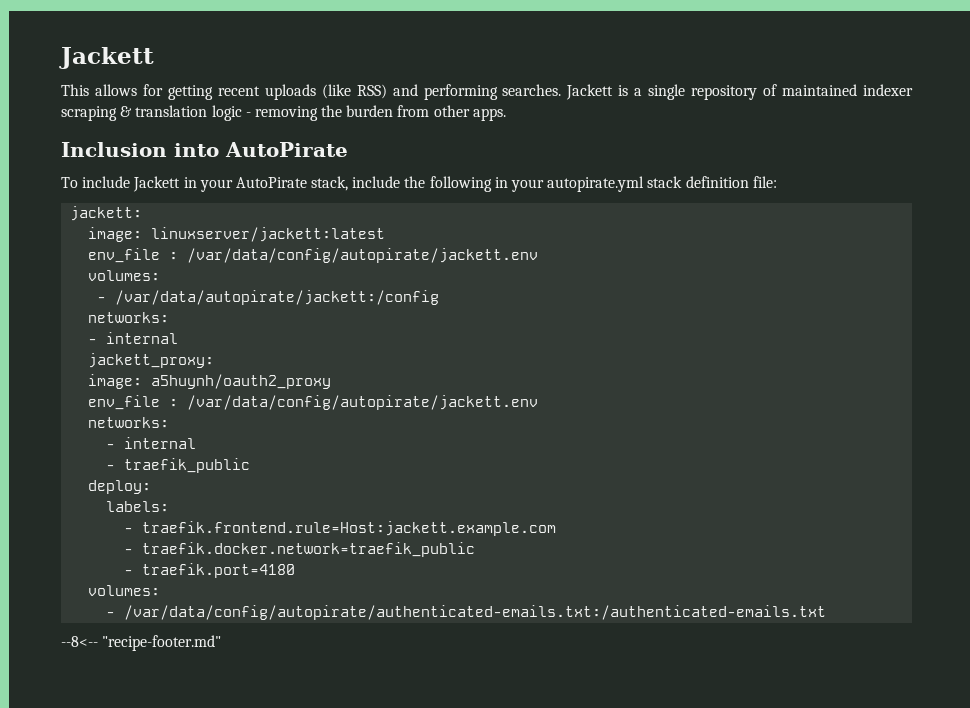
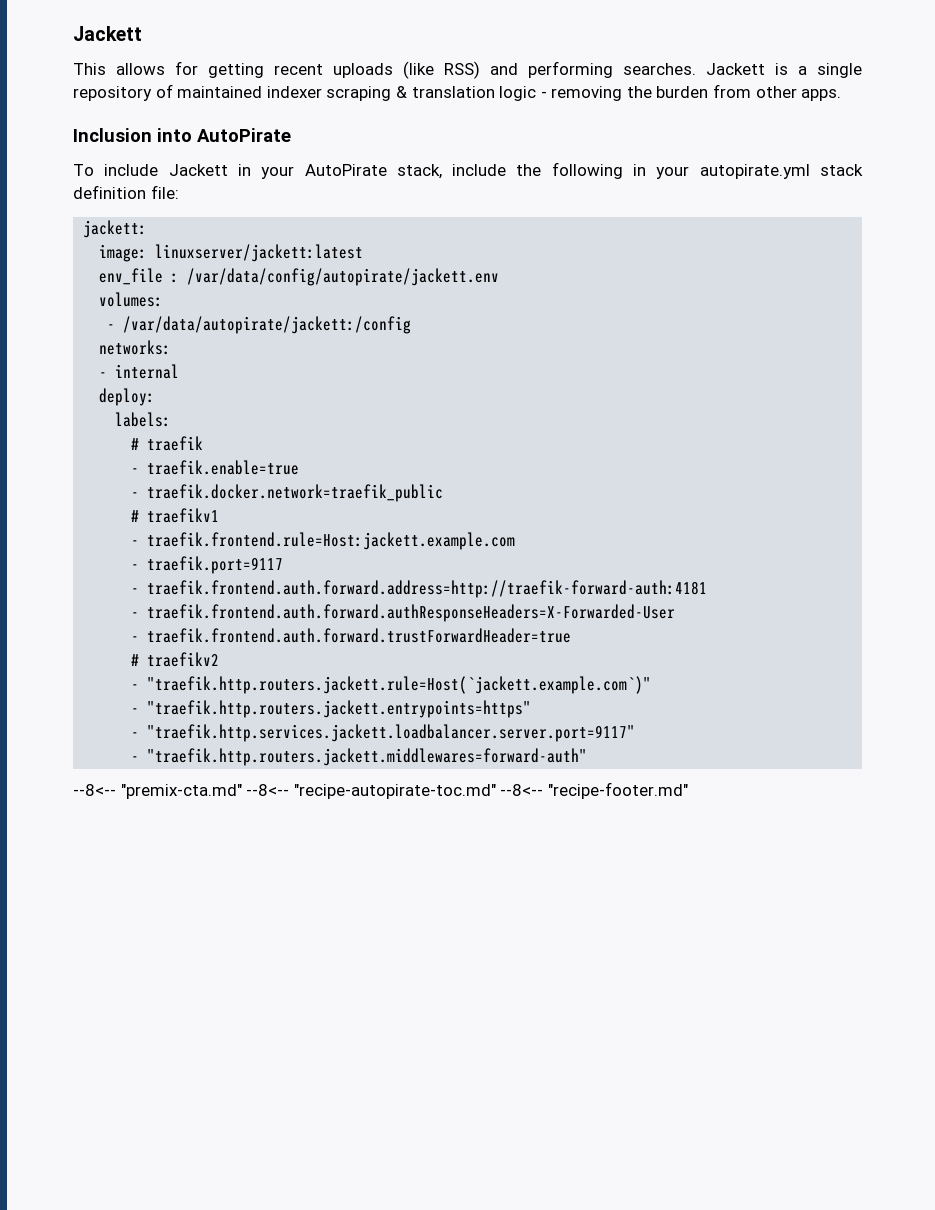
[88,353,215,368] [88,374,332,389] [88,395,539,410] [88,417,170,428] [106,437,197,449] [106,458,251,473] [88,480,152,494] [106,501,170,512] jackett_proxy: // image: a5huynh/oauth2_proxy // env_file : /var/data/config/autopirate/jackett.env // networks: // - internal // - traefik_public // deploy: // labels: -> [99,388,156,406] [115,412,172,427] [131,436,204,451] [131,460,300,475] [131,484,444,502] [131,508,220,523] deploy: // labels: // # traefik // - traefik.enable=true // - traefik.docker.network=traefik_public // # traefikv1
[142,542,476,557] [124,563,296,578] [88,585,161,596] [106,605,827,620] traefik.docker.network=traefik_public // - traefik.port=4180 // volumes: // - /var/data/config/autopirate/authenticated-emails.txt:/authenticated-emails.txt // -> [147,556,284,574] [131,580,708,598] [131,604,676,622] [131,628,572,643] [131,652,220,667] [131,676,652,694] [131,700,532,718] [131,724,636,742] [131,748,588,766] [73,784,496,799] traefik.port=9117 // - traefik.frontend.auth.forward.address=http://traefik-forward-auth:4181 // - traefik.frontend.auth.forward.authResponseHeaders=X-Forwarded-User // - traefik.frontend.auth.forward.trustForwardHeader=true // # traefikv2 // - "traefik.http.routers.jackett.rule=Host(`jackett.example.com`)" // - "traefik.http.routers.jackett.entrypoints=https" // - "traefik.http.services.jackett.loadbalancer.server.port=9117" // - "traefik.http.routers.jackett.middlewares=forward-auth" // --8<-- "premix-cta.md" --8<-- "recipe-autopirate-toc.md"

